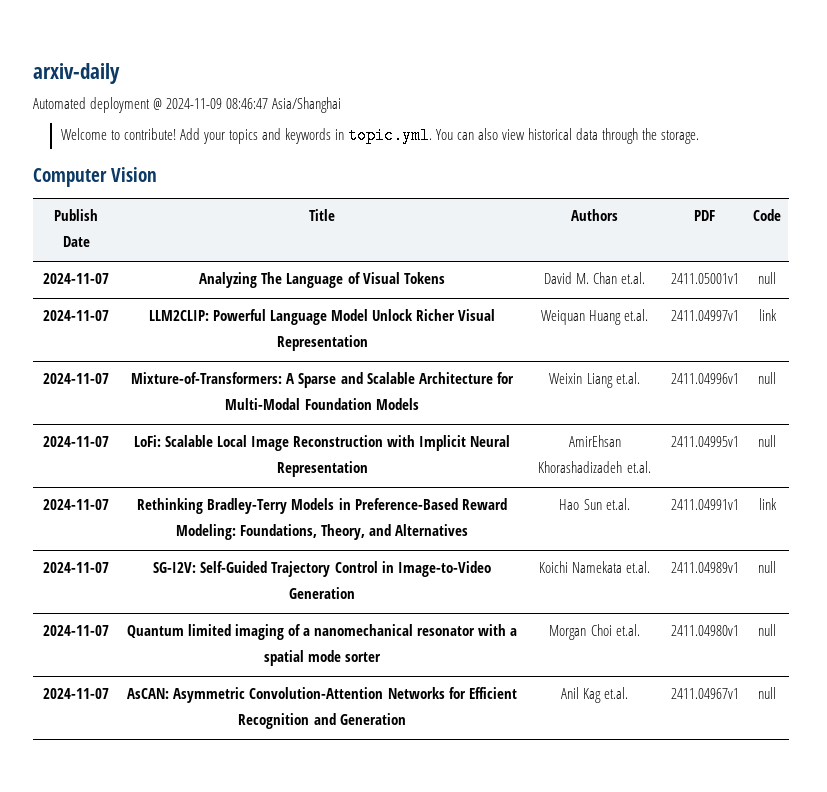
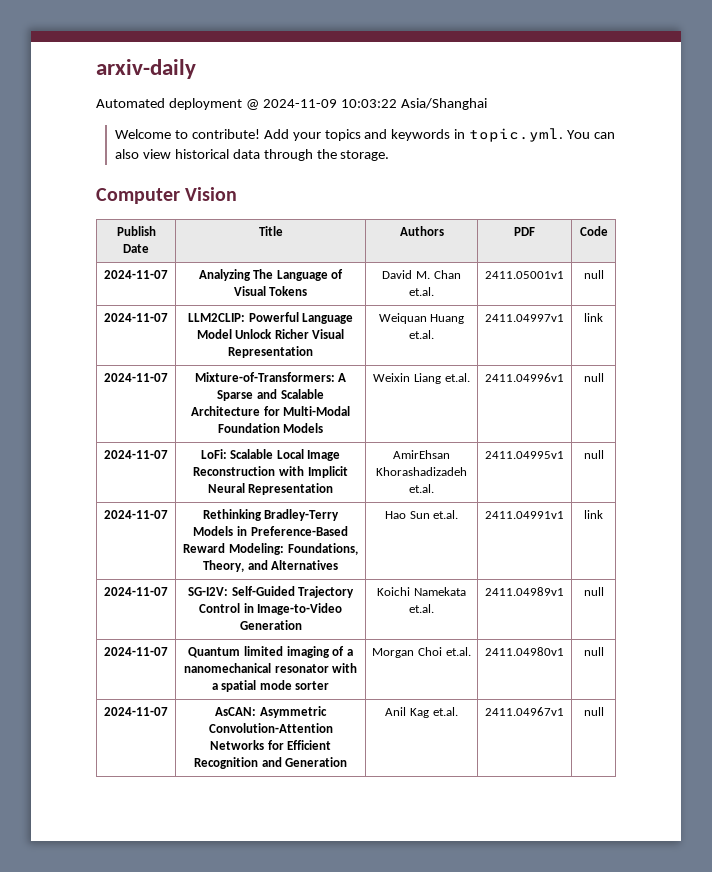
[226,98,269,109] 08:46:47 -> [340,99,397,108] 10:03:22

